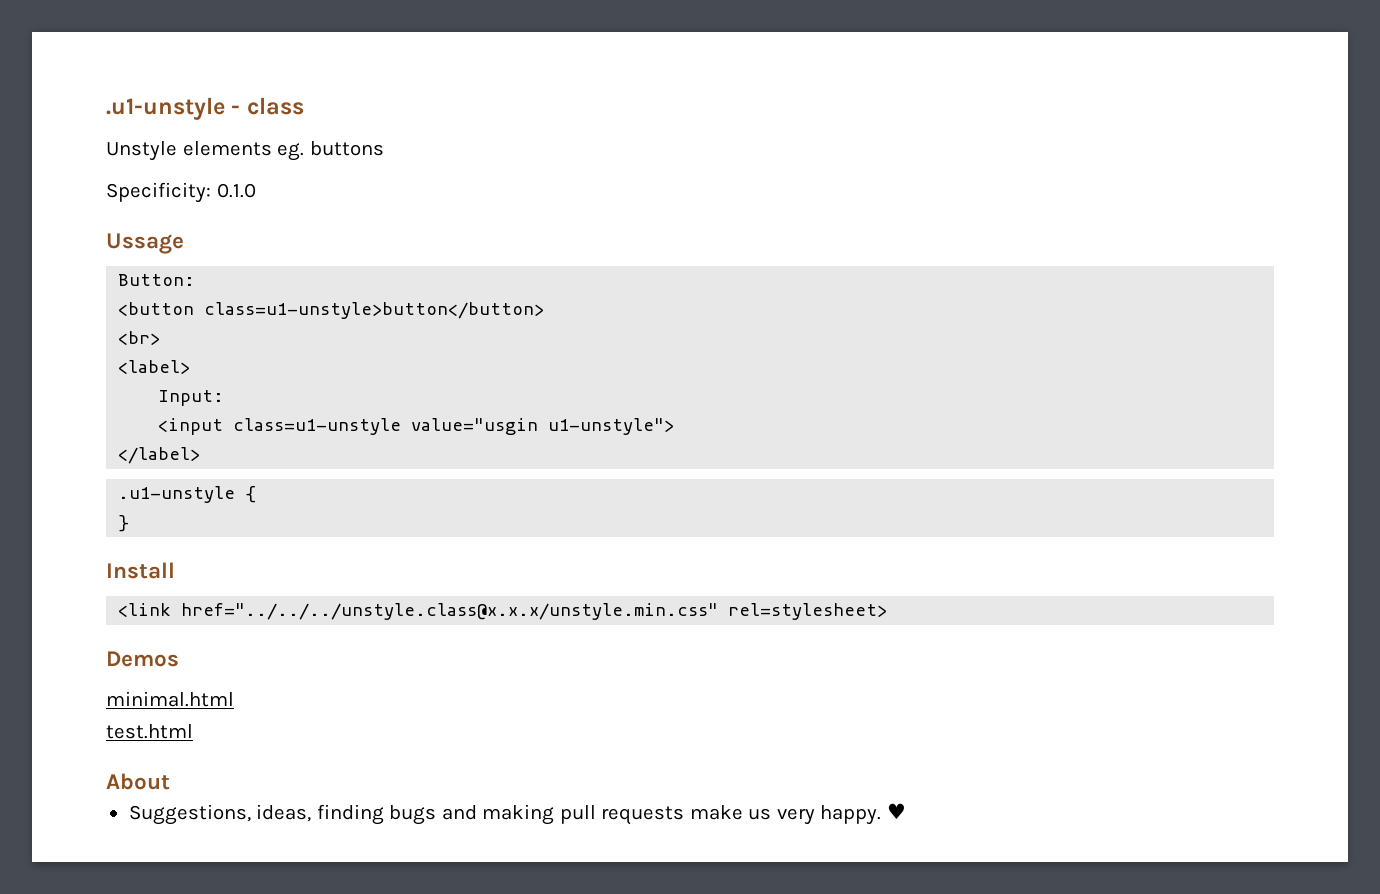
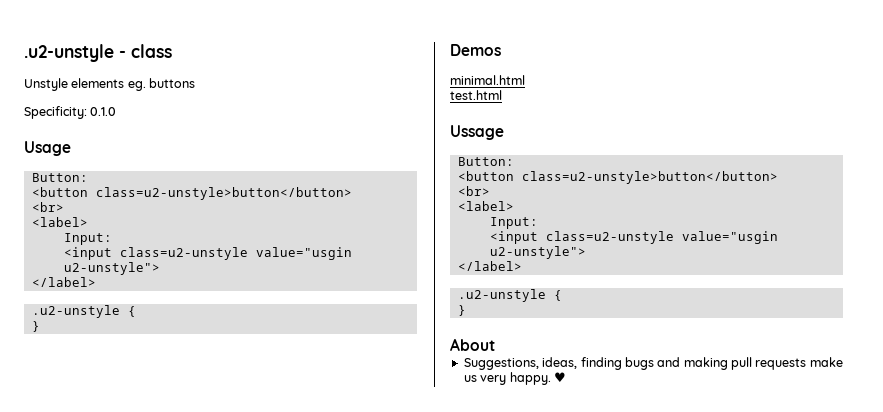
[106,97,225,120] .u1-unstyle -> [24,44,114,62] .u2-unstyle
[106,233,184,254] [118,274,196,286] [118,302,545,319] [118,331,161,345] [118,360,191,374] [158,390,225,406] [158,418,675,435] [118,447,201,464] [118,486,257,503] [118,515,130,532] [106,562,175,579] [118,603,888,620] Ussage // Button: // <button class=u1-unstyle>button</button> // <br> // <label> // Input: // <input class=u1-unstyle value="usgin u1-unstyle"> // </label> // .u1-unstyle { // } // Install // <link href="../../../unstyle.class@x.x.x/unstyle.min.css" rel=stylesheet> -> [24,141,71,156] [31,173,88,182] [31,187,352,200] [31,202,64,212] [31,217,88,227] [63,233,112,245] [63,247,352,260] [63,262,160,275] [31,277,96,287] [31,305,136,318] [31,321,40,332] Usage // Button: // <button class=u2-unstyle>button</button> // <br> // <label> // Input: // <input class=u2-unstyle value="usgin u2-unstyle"> // </label> // .u2-unstyle { // }
(193, 731) none -> [450,125,504,140] [457,157,514,166] [457,171,778,184] [457,186,490,196] [457,201,514,211] [489,217,538,229] [489,231,778,244] [489,246,586,259] [457,261,522,271] [457,289,562,302] [457,305,466,316] // Ussage // Button: // <button class=u2-unstyle>button</button> // <br> // <label> // Input: // <input class=u2-unstyle value="usgin u2-unstyle"> // </label> // .u2-unstyle { // }

